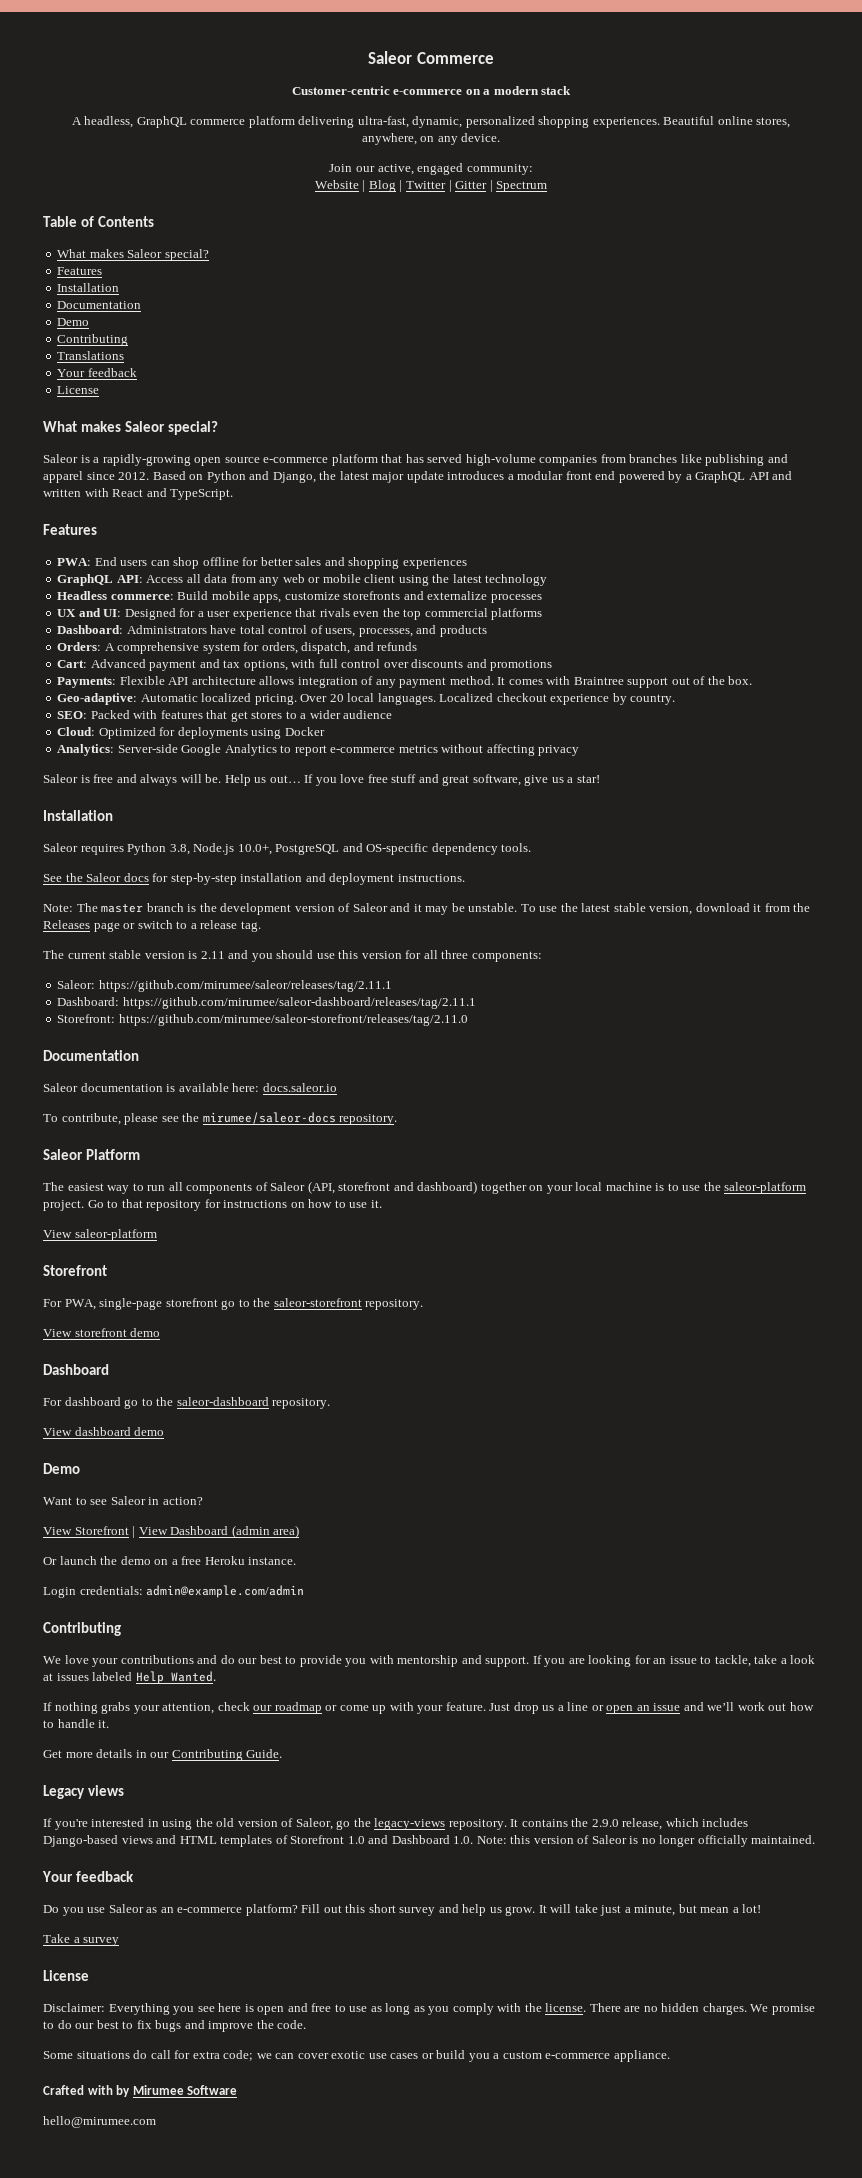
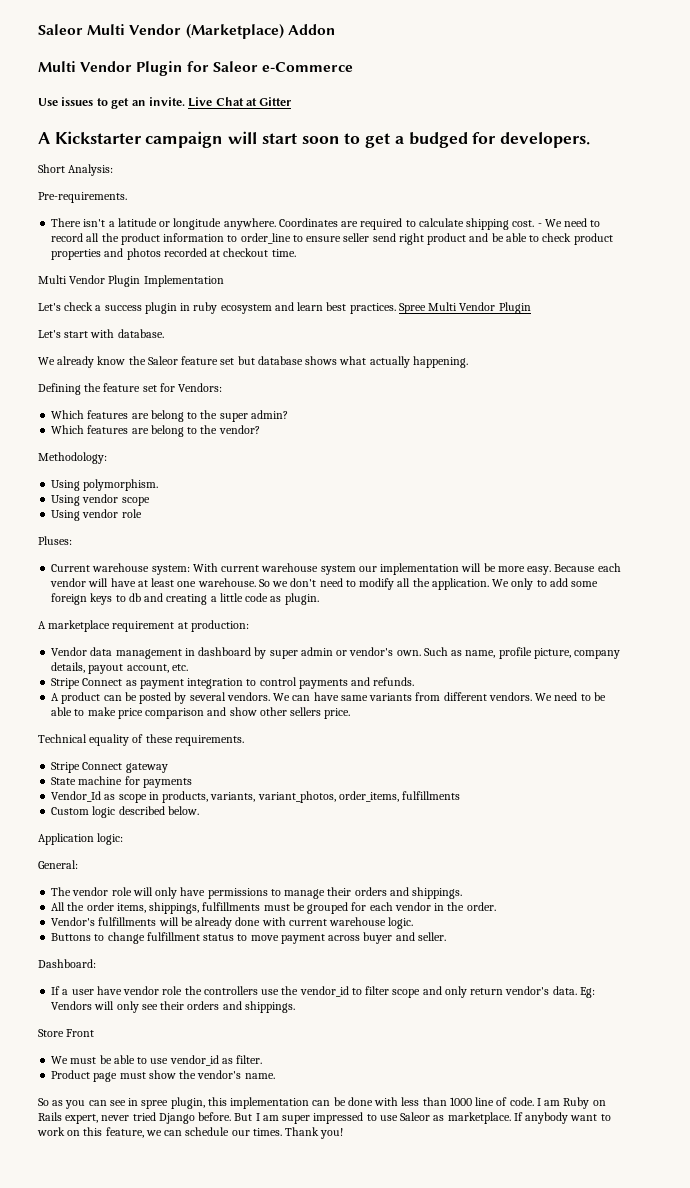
[368,51,494,64] [291,86,572,95] [71,116,791,128] [361,133,501,145] [329,163,533,175] [314,180,548,192] [43,216,155,227] [57,249,209,261] [57,267,103,275] [57,283,120,292] [57,301,142,309] [57,318,90,326] [57,334,129,346] [57,351,125,360] [57,368,137,377] [57,386,100,394] [43,421,219,435] [43,454,788,466] [43,471,793,483] [43,488,234,500] [43,524,97,535] [57,557,467,569] [57,574,548,586] [57,591,542,603] [57,608,543,620] [57,625,487,637] [57,642,418,654] [57,659,553,671] [57,676,753,688] [57,693,676,705] [57,710,393,722] [57,727,325,739] [57,744,580,756] [43,774,600,786] [43,810,113,821] [43,843,532,855] [43,873,465,885] [43,903,811,915] [43,920,261,932] [43,950,542,962] [57,980,392,992] [57,997,476,1009] [57,1014,468,1026] [43,1050,139,1061] [43,1083,337,1092] [43,1112,398,1125] [43,1149,141,1160] [43,1181,807,1194] [43,1199,382,1211] [43,1229,157,1241] [43,1265,107,1276] [43,1298,424,1310] [43,1328,161,1337] [43,1364,109,1375] [43,1397,331,1409] [43,1427,165,1436] [43,1463,80,1474] [43,1496,203,1505] [43,1525,300,1538] [43,1556,297,1565] [43,1585,305,1598] [43,1622,121,1636] [43,1655,816,1667] [43,1671,216,1684] [43,1702,814,1714] [43,1719,110,1728] [43,1749,283,1761] [43,1785,125,1799] [43,1818,749,1830] [43,1835,816,1847] [42,1871,135,1882] [43,1904,762,1916] [43,1934,120,1946] [43,1970,89,1981] [43,2003,815,2015] [43,2020,307,2032] [43,2050,670,2062] [43,2085,238,2097] [43,2116,156,2128] Saleor Commerce // Customer-centric e-commerce on a modern stack // A headless, GraphQL commerce platform delivering ultra-fast, dynamic, personalized shopping experiences. Beautiful online stores, anywhere, on any device. // Join our active, engaged community: // Website | Blog | Twitter | Gitter | Spectrum // Table of Contents // What makes Saleor special? // Features // Installation // Documentation // Demo // Contributing // Translations // Your feedback // License // What makes Saleor special? // Saleor is a rapidly-growing open source e-commerce platform that has served high-volume companies from branches like publishing and apparel since 2012. Based on Python and Django, the latest major update introduces a modular front end powered by a GraphQL API and written with React and TypeScript. // Features // PWA: End users can shop offline for better sales and shopping experiences // GraphQL API: Access all data from any web or mobile client using the latest technology // Headless commerce: Build mobile apps, customize storefronts and externalize processes // UX and UI: Designed for a user experience that rivals even the top commercial platforms // Dashboard: Administrators have total control of users, processes, and products // Orders: A comprehensive system for orders, dispatch, and refunds // Cart: Advanced payment and tax options, with full control over discounts and promotions // Payments: Flexible API architecture allows integration of any payment method. It comes with Braintree support out of the box. // Geo-adaptive: Automatic localized pricing. Over 20 local languages. Localized checkout experience by country. // SEO: Packed with features that get stores to a wider audience // Cloud: Optimized for deployments using Docker // Analytics: Server-side Google Analytics to report e-commerce metrics without affecting privacy // Saleor is free and always will be. Help us out… If you love free stuff and great software, give us a star! // Installation // Saleor requires Python 3.8, Node.js 10.0+, PostgreSQL and OS-specific dependency tools. // See the Saleor docs for step-by-step installation and deployment instructions. // Note: The master branch is the development version of Saleor and it may be unstable. To use the latest stable version, download it from the Releases page or switch to a release tag. // The current stable version is 2.11 and you should use this version for all three components: // Saleor: https://github.com/mirumee/saleor/releases/tag/2.11.1 // Dashboard: https://github.com/mirumee/saleor-dashboard/releases/tag/2.11.1 // Storefront: https://github.com/mirumee/saleor-storefront/releases/tag/2.11.0 // Documentation // Saleor documentation is available here: docs.saleor.io // To contribute, please see the mirumee/saleor-docs repository. // Saleor Platform // The easiest way to run all components of Saleor (API, storefront and dashboard) together on your local machine is to use the saleor-platform project. Go to that repository for instructions on how to use it. // View saleor-platform // Storefront // For PWA, single-page storefront go to the saleor-storefront repository. // View storefront demo // Dashboard // For dashboard go to the saleor-dashboard repository. // View dashboard demo // Demo // Want to see Saleor in action? // View Storefront | View Dashboard (admin area) // Or launch the demo on a free Heroku instance. // Login credentials: admin@example.com/admin // Contributing // We love your contributions and do our best to provide you with mentorship and support. If you are looking for an issue to tackle, take a look at issues labeled Help Wanted. // If nothing grabs your attention, check our roadmap or come up with your feature. Just drop us a line or open an issue and we’ll work out how to handle it. // Get more details in our Contributing Guide. // Legacy views // If you're interested in using the old version of Saleor, go the legacy-views repository. It contains the 2.9.0 release, which includes Django-based views and HTML templates of Storefront 1.0 and Dashboard 1.0. Note: this version of Saleor is no longer officially maintained. // Your feedback // Do you use Saleor as an e-commerce platform? Fill out this short survey and help us grow. It will take just a minute, but mean a lot! // Take a survey // License // Disclaimer: Everything you see here is open and free to use as long as you comply with the license. There are no hidden charges. We promise to do our best to fix bugs and improve the code. // Some situations do call for extra code; we can cover exotic use cases or build you a custom e-commerce appliance. // Crafted with by Mirumee Software // hello@mirumee.com -> [38,24,335,39] [38,61,353,76] [38,97,292,109] [38,131,590,148] [38,164,114,176] [38,192,127,203] [51,218,601,230] [51,233,613,245] [51,248,296,260] [38,275,224,287] [38,302,531,314] [38,329,164,338] [38,356,468,368] [38,383,223,395] [51,410,288,422] [51,425,260,437] [38,452,107,464] [51,479,159,491] [51,494,150,506] [51,509,142,521] [38,536,72,545] [51,563,621,575] [50,578,599,590] [51,593,319,605] [38,620,249,632] [51,647,621,659] [51,662,188,674] [51,677,415,689] [51,692,606,704] [51,707,351,719] [38,734,244,746] [51,762,168,773] [51,776,192,788] [51,791,461,803] [51,806,199,818] [38,833,124,845] [38,860,78,869] [51,887,463,899] [51,902,496,914] [51,917,414,929] [51,932,446,944] [38,959,96,968] [51,986,595,998] [51,1001,295,1013] [38,1029,95,1037] [51,1055,263,1066] [51,1070,275,1082] [38,1097,606,1109] [38,1112,611,1124] [37,1127,344,1139] Saleor Multi Vendor (Marketplace) Addon // Multi Vendor Plugin for Saleor e-Commerce // Use issues to get an invite. Live Chat at Gitter // A Kickstarter campaign will start soon to get a budged for developers. // Short Analysis: // Pre-requirements. // There isn't a latitude or longitude anywhere. Coordinates are required to calculate shipping cost. - We need to record all the product information to order_line to ensure seller send right product and be able to check product properties and photos recorded at checkout time. // Multi Vendor Plugin Implementation // Let's check a success plugin in ruby ecosystem and learn best practices. Spree Multi Vendor Plugin // Let's start with database. // We already know the Saleor feature set but database shows what actually happening. // Defining the feature set for Vendors: // Which features are belong to the super admin? // Which features are belong to the vendor? // Methodology: // Using polymorphism. // Using vendor scope // Using vendor role // Pluses: // Current warehouse system: With current warehouse system our implementation will be more easy. Because each vendor will have at least one warehouse. So we don't need to modify all the application. We only to add some foreign keys to db and creating a little code as plugin. // A marketplace requirement at production: // Vendor data management in dashboard by super admin or vendor's own. Such as name, profile picture, company details, payout account, etc. // Stripe Connect as payment integration to control payments and refunds. // A product can be posted by several vendors. We can have same variants from different vendors. We need to be able to make price comparison and show other sellers price. // Technical equality of these requirements. // Stripe Connect gateway // State machine for payments // Vendor_Id as scope in products, variants, variant_photos, order_items, fulfillments // Custom logic described below. // Application logic: // General: // The vendor role will only have permissions to manage their orders and shippings. // All the order items, shippings, fulfillments must be grouped for each vendor in the order. // Vendor's fulfillments will be already done with current warehouse logic. // Buttons to change fulfillment status to move payment across buyer and seller. // Dashboard: // If a user have vendor role the controllers use the vendor_id to filter scope and only return vendor's data. Eg: Vendors will only see their orders and shippings. // Store Front // We must be able to use vendor_id as filter. // Product page must show the vendor's name. // So as you can see in spree plugin, this implementation can be done with less than 1000 line of code. I am Ruby on Rails expert, never tried Django before. But I am super impressed to use Saleor as marketplace. If anybody want to work on this feature, we can schedule our times. Thank you!

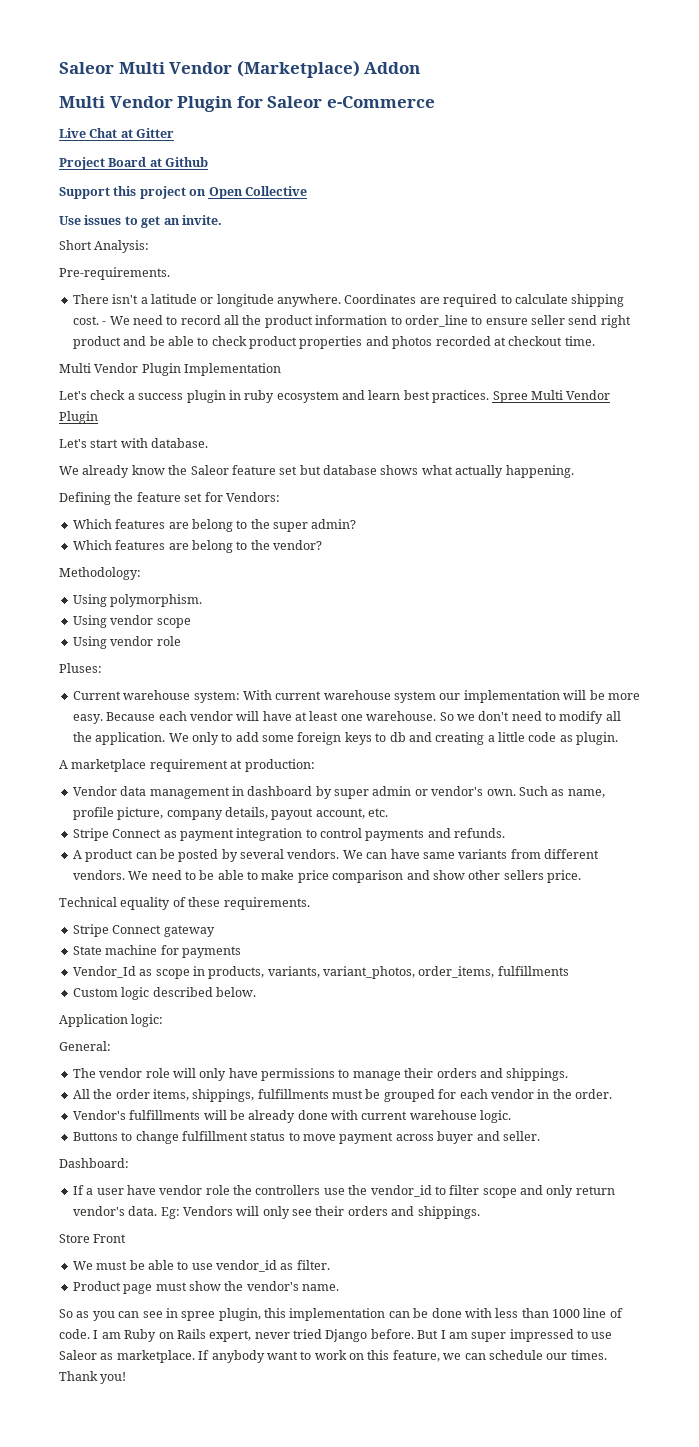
(353, 67) none -> [59,128,175,138] [59,157,209,170] [59,186,307,199] // Live Chat at Gitter // Project Board at Github // Support this project on Open Collective
[188,97,292,107] [38,131,590,148] Live Chat at Gitter // A Kickstarter campaign will start soon to get a budged for developers. -> (222, 220) none

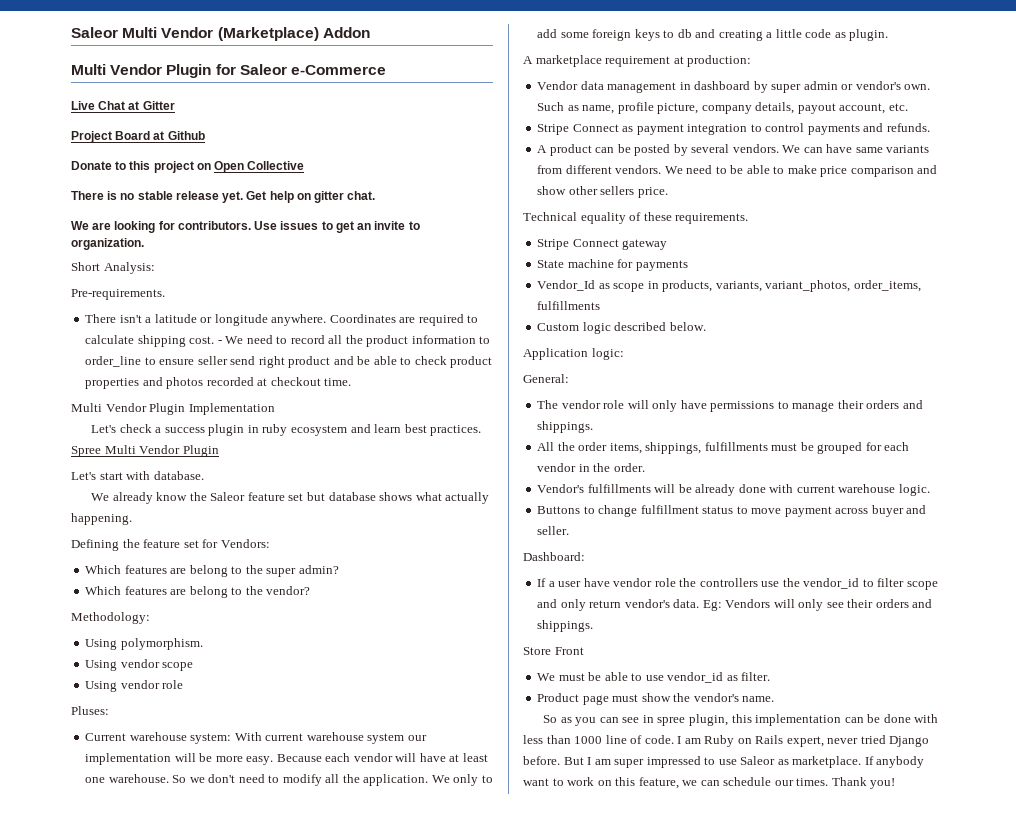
[59,187,110,199] Support -> [71,161,127,170] Donate to
(307, 191) none -> [71,191,376,203] [71,221,251,233] There is no stable release yet. Get help on gitter chat. // We are looking for contributors.
[181,215,222,225] invite. -> [374,221,420,230] [71,238,144,250] invite to organization.

